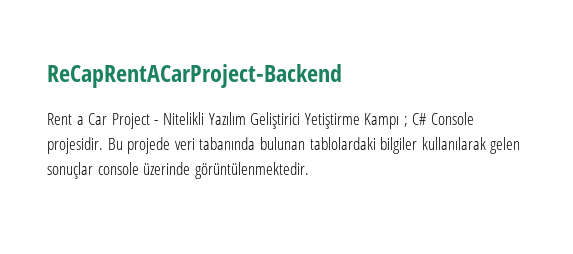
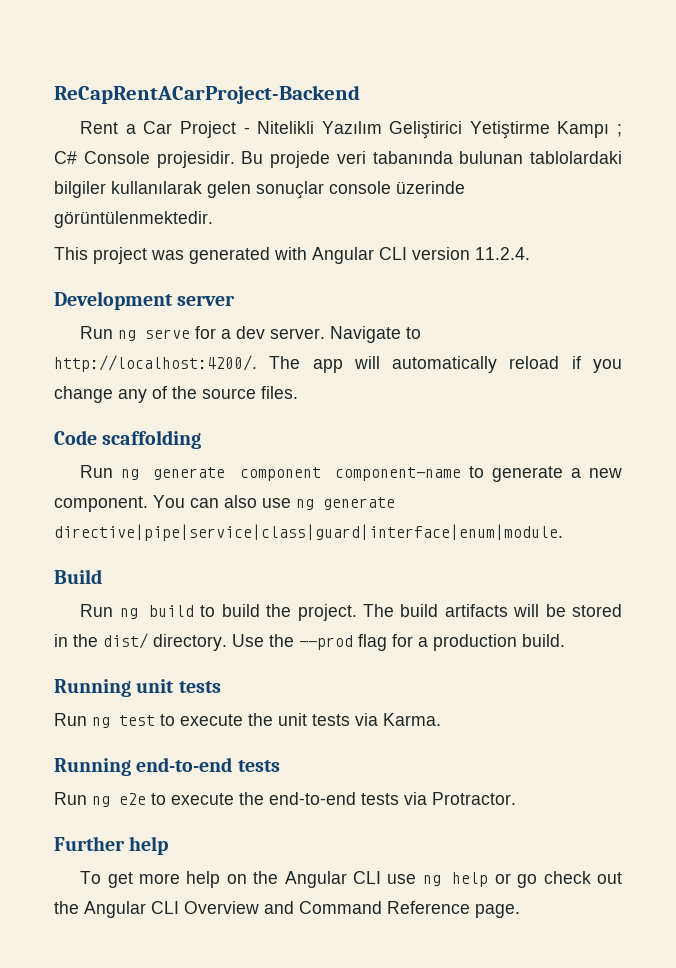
(309, 170) none -> [54,247,530,264] [54,291,236,310] [80,326,422,343] [54,355,622,373] [54,386,298,403] [54,430,202,449] [80,465,622,482] [54,495,395,512] [54,524,563,541] [54,569,102,584] [80,604,622,621] [54,633,565,651] [54,679,221,697] [54,713,441,728] [54,757,280,776] [54,792,516,807] [54,836,169,855] [80,871,623,888] [54,901,520,918] // This project was generated with Angular CLI version 11.2.4. // Development server // Run ng serve for a dev server. Navigate to http://localhost:4200/. The app will automatically reload if you change any of the source files. // Code scaffolding // Run ng generate component component-name to generate a new component. You can also use ng generate directive|pipe|service|class|guard|interface|enum|module. // Build // Run ng build to build the project. The build artifacts will be stored in the dist/ directory. Use the --prod flag for a production build. // Running unit tests // Run ng test to execute the unit tests via Karma. // Running end-to-end tests // Run ng e2e to execute the end-to-end tests via Protractor. // Further help // To get more help on the Angular CLI use ng help or go check out the Angular CLI Overview and Command Reference page.

